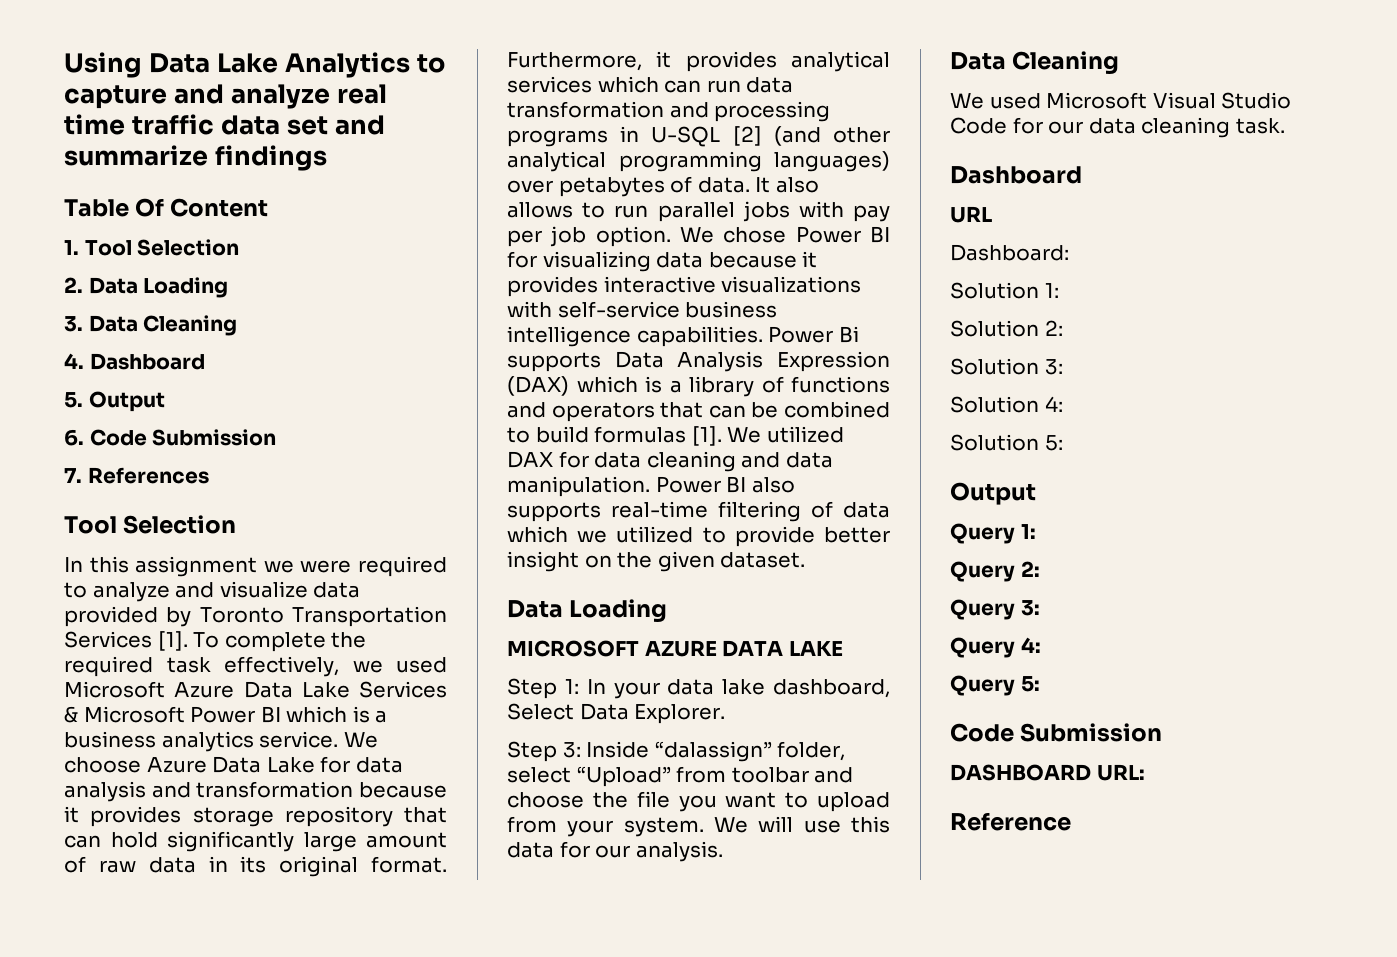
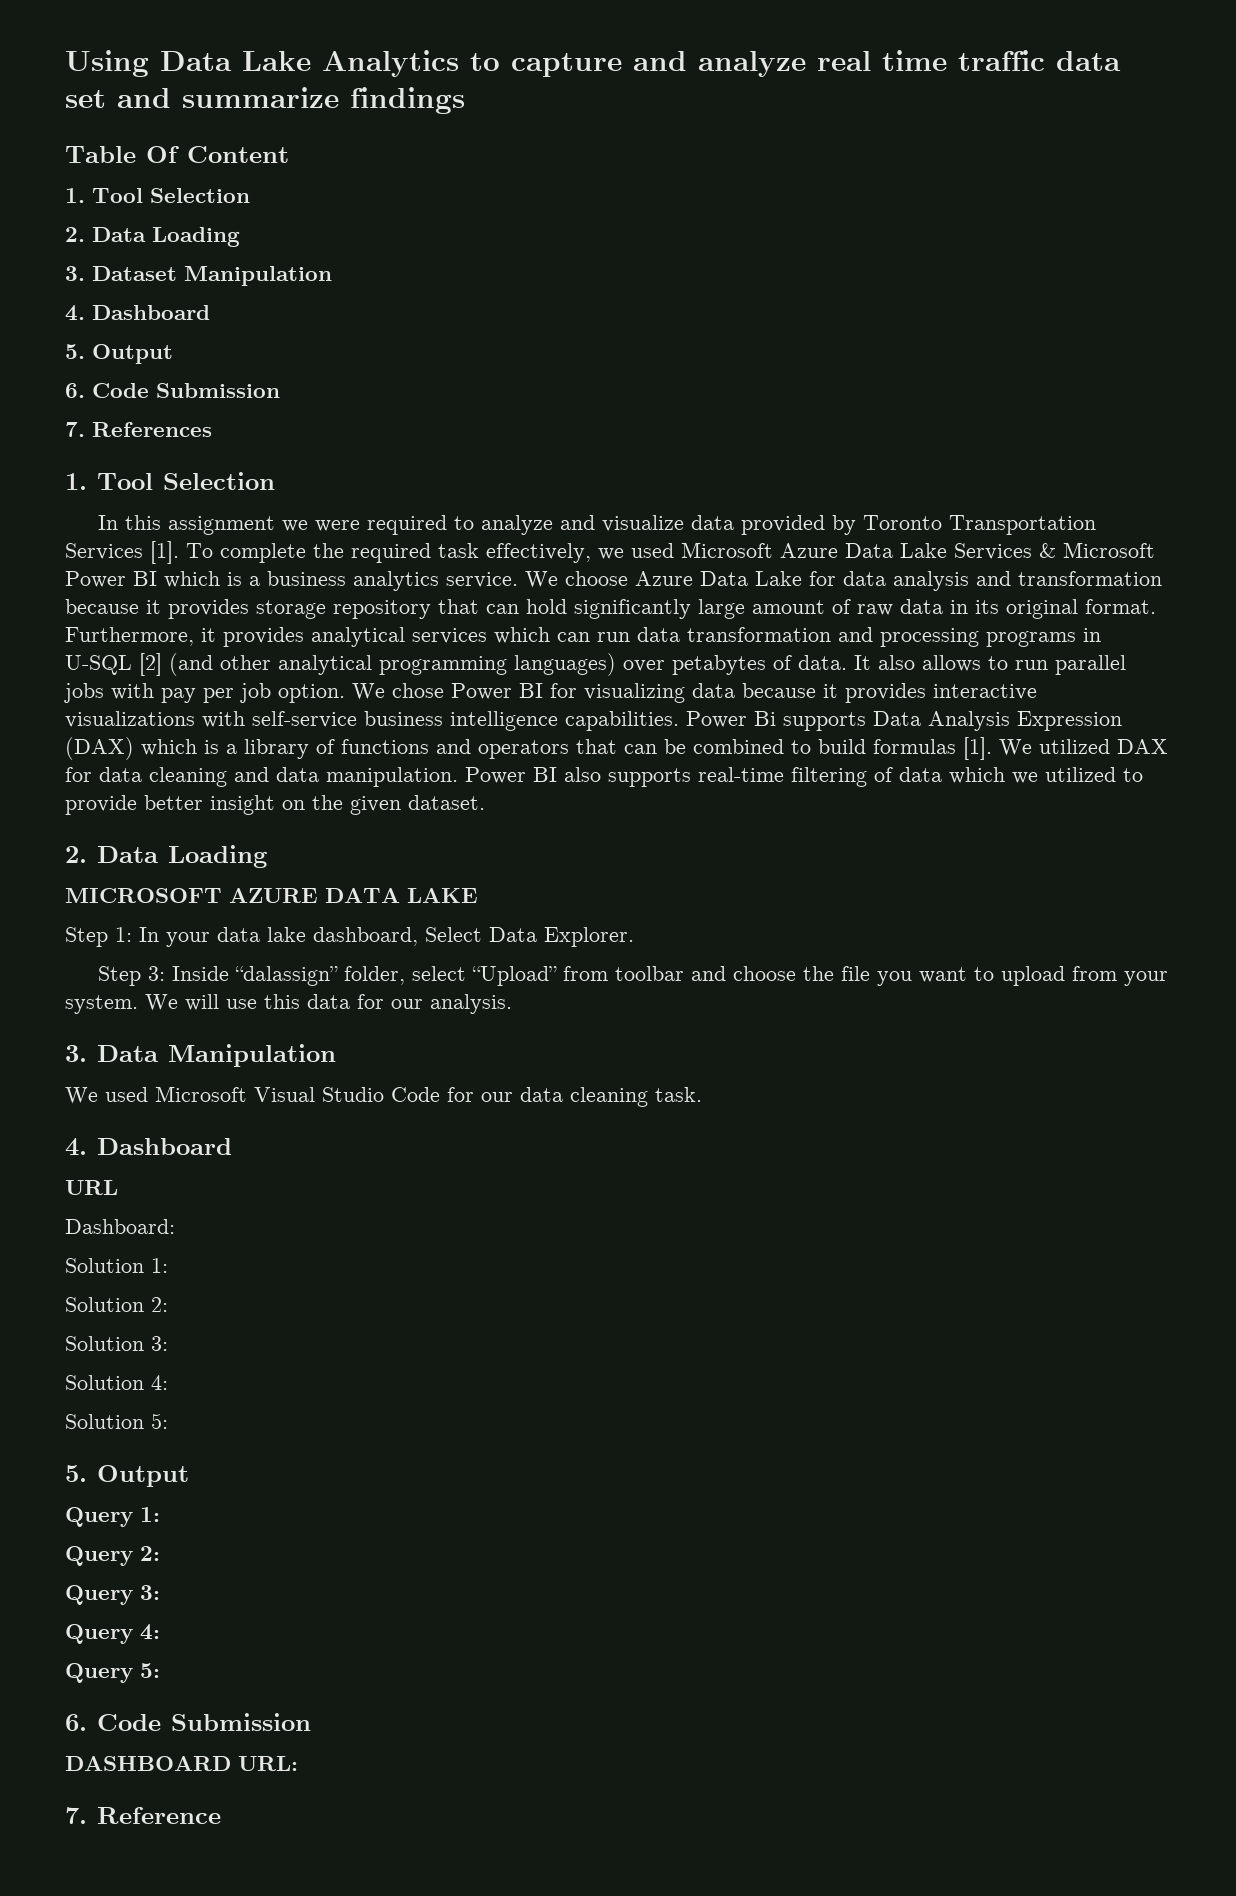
[88,315,238,336] Data Cleaning -> [92,266,332,286] Dataset Manipulation
(209, 475) none -> [65,473,87,490] 1.
(806, 560) none -> [65,846,87,863] 2.
[950,51,1120,75] Data Cleaning -> [65,1044,336,1067] 3. Data Manipulation
(1285, 126) none -> [65,1138,87,1156] 4.
(1063, 443) none -> [65,1465,87,1482] 5.
(1040, 684) none -> [65,1714,87,1731] 6.
(1145, 772) none -> [65,1807,87,1824] 7.

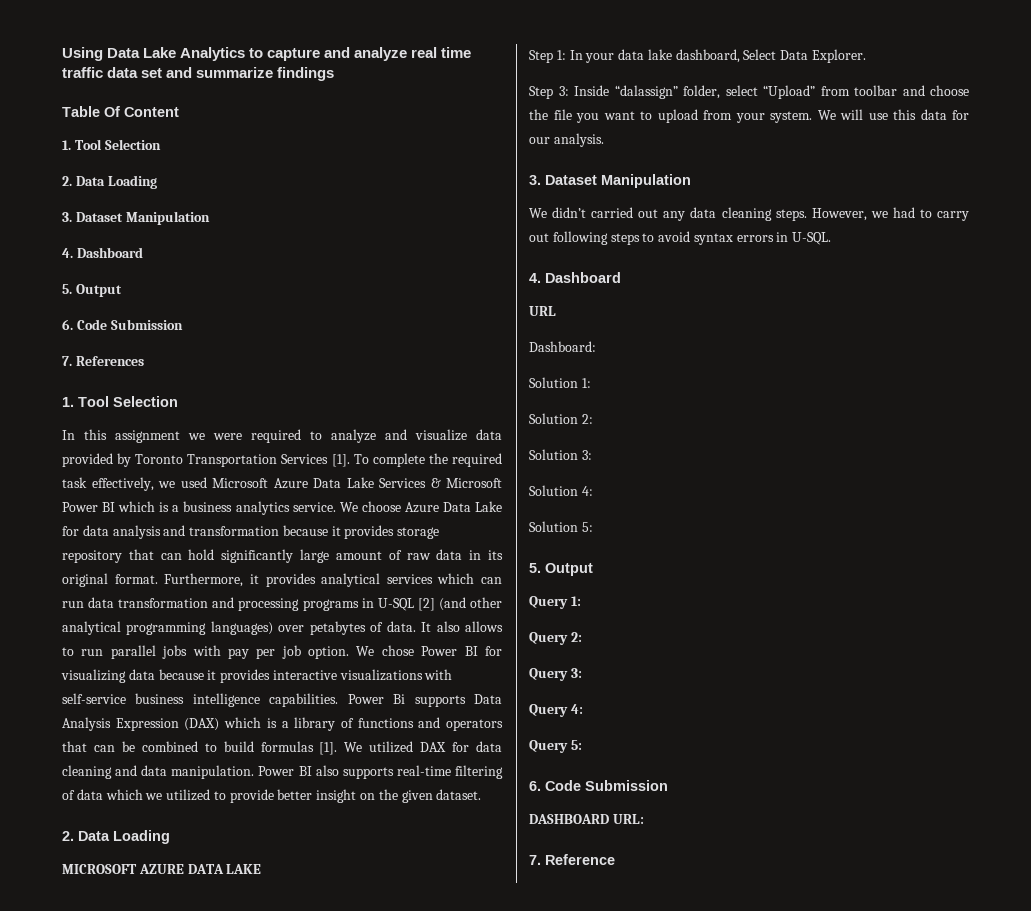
[97,1045,158,1062] Data -> [545,175,597,185] Dataset
[105,1086,702,1107] used Microsoft Visual Studio Code for our data cleaning task. -> [552,207,969,221] [529,231,832,245] didn’t carried out any data cleaning steps. However, we had to carry out following steps to avoid syntax errors in U-SQL.

